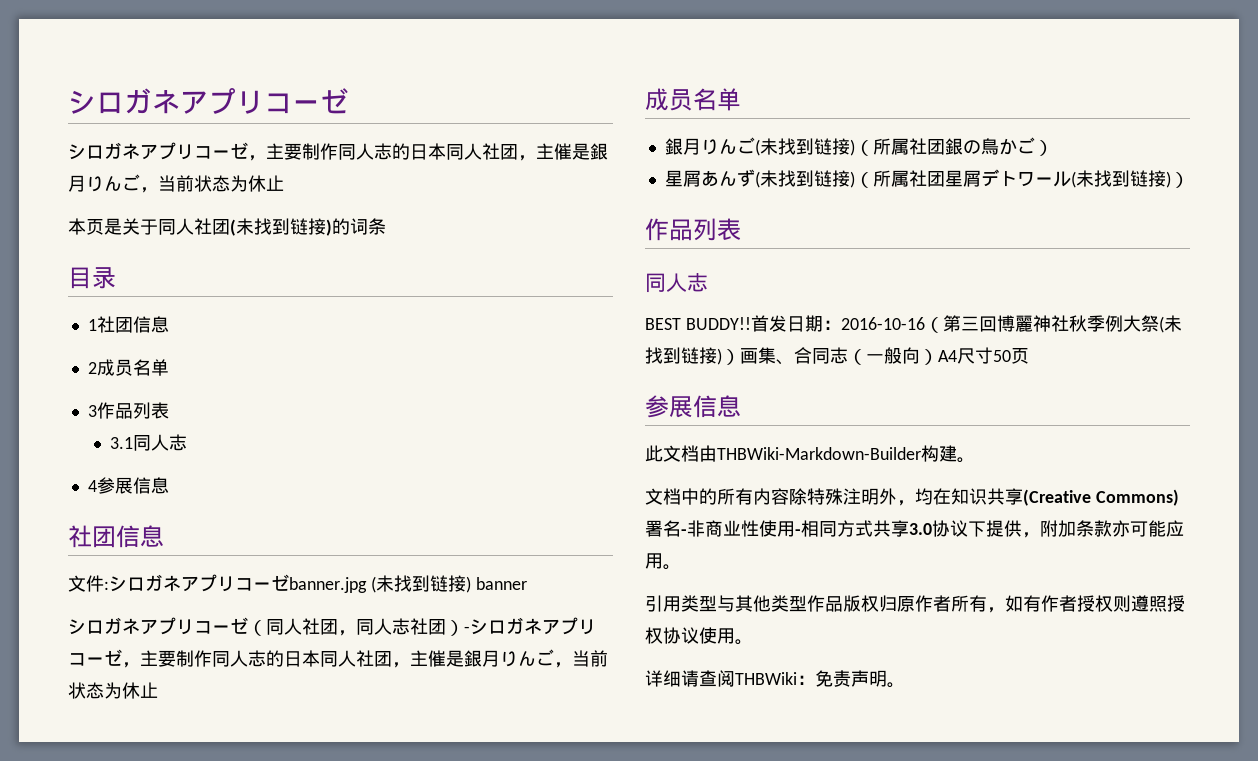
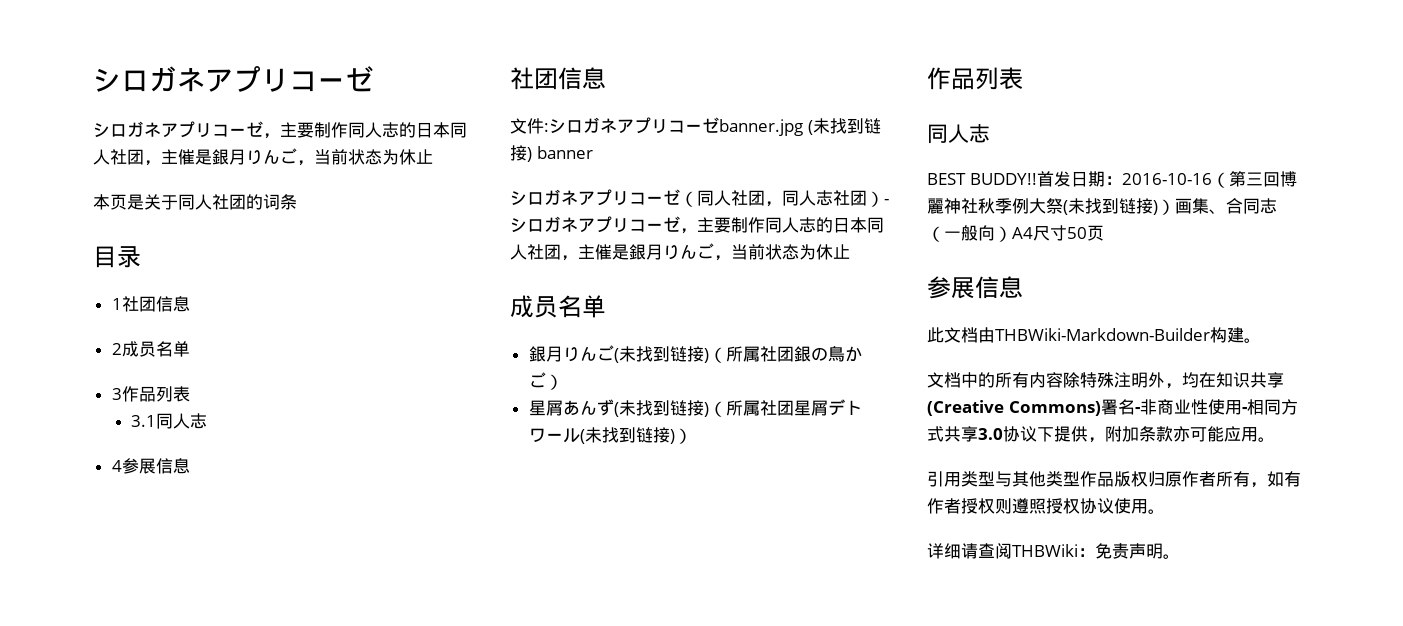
[230,218,332,236] (未找到链接) -> (246, 202) none

